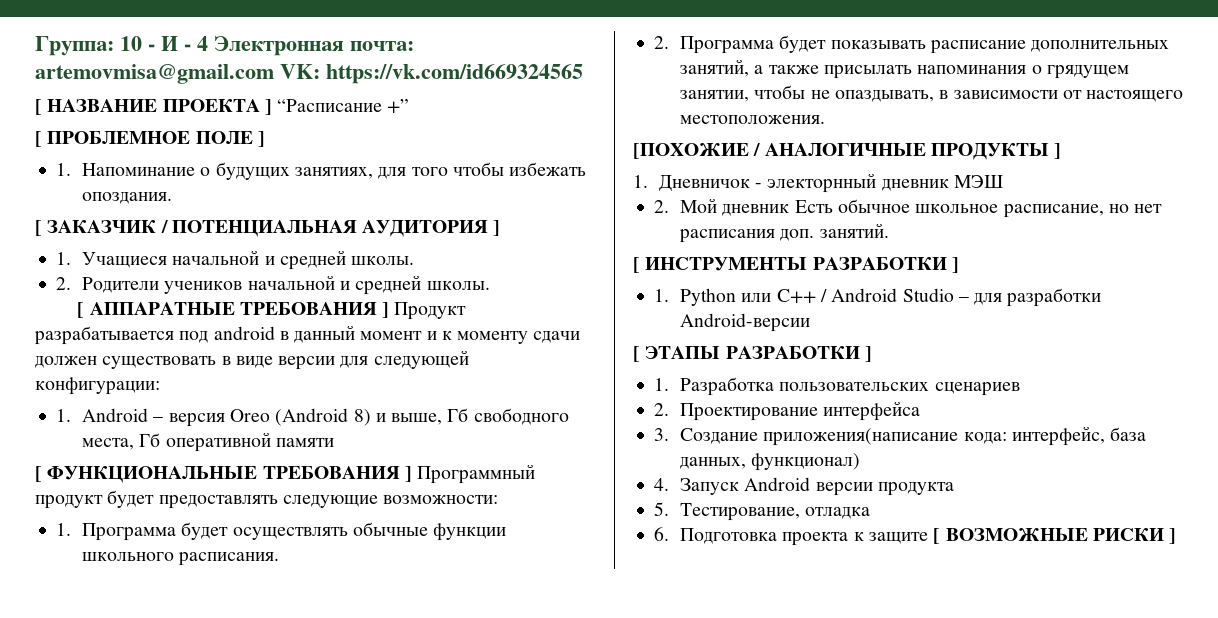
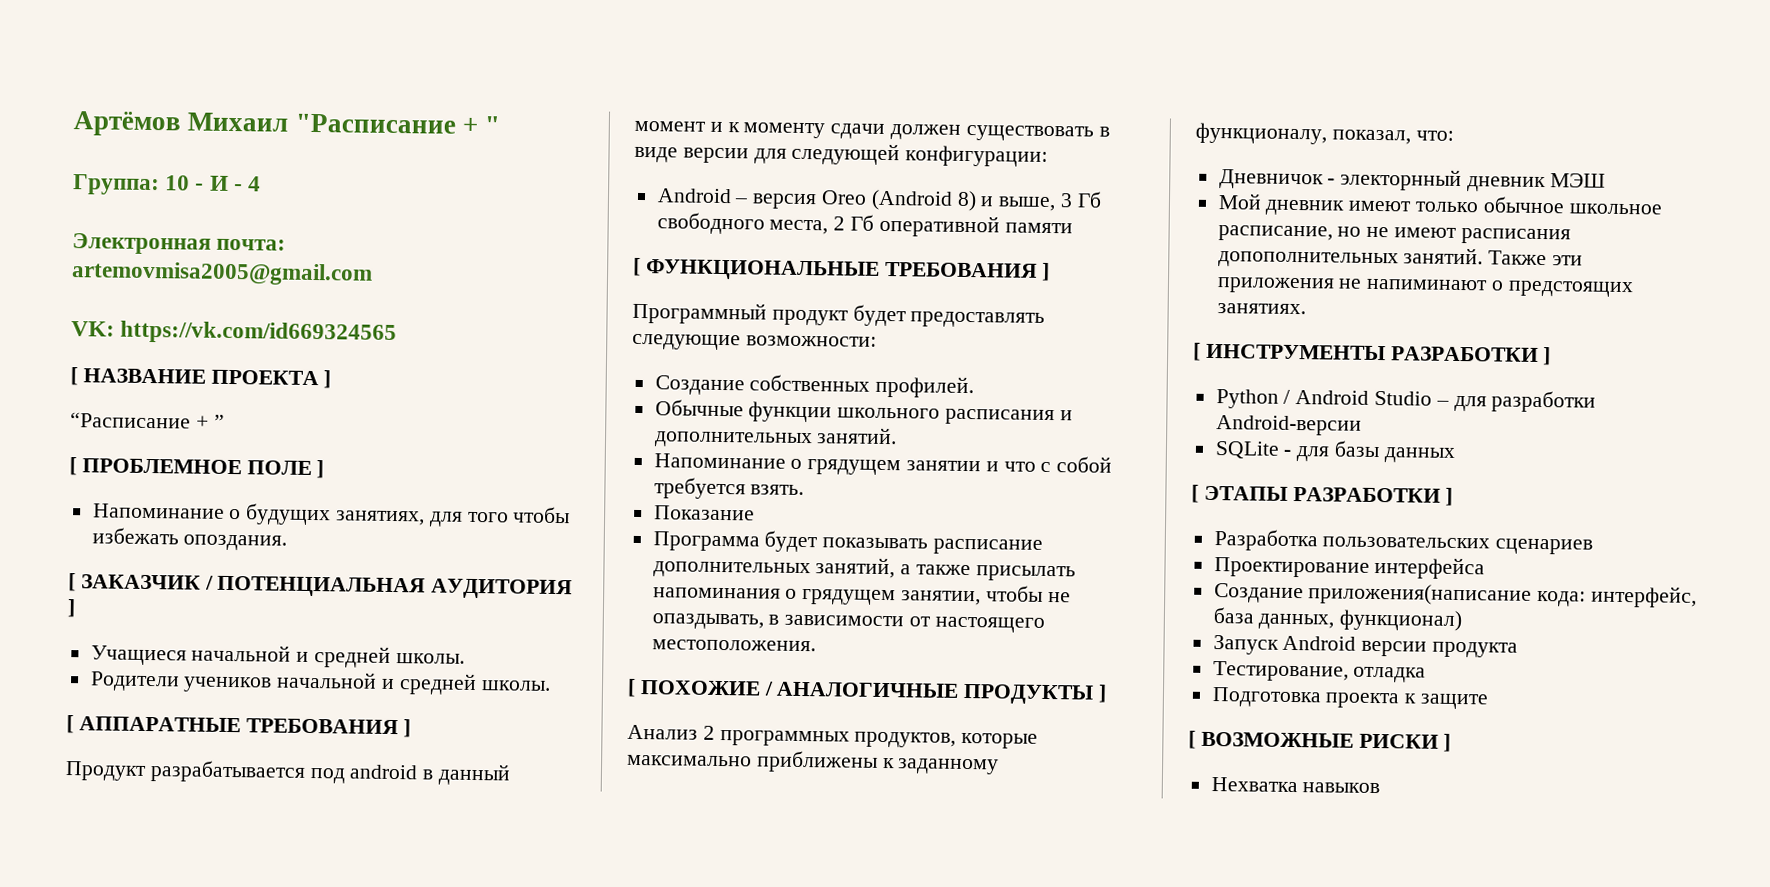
(35, 46) none -> [73,111,501,137] Артёмов Михаил "Расписание + " //
(208, 43) none -> (262, 184) //
[35,64,274,84] artemovmisa@gmail.com -> [71,261,373,286] artemovmisa2005@gmail.com //
[277,99,410,114] “Расписание +” -> [70,412,225,429] // “Расписание + ”
[56,163,72,176] 1. -> (325, 469) none
[56,252,72,265] 1. -> (76, 608) none
[56,277,72,290] 2. -> (465, 658) none
(390, 310) none -> (412, 728) //
[56,409,72,422] 1. -> (1049, 156) none
(443, 419) none -> [1060,193,1074,208] 3
(135, 444) none -> [833,216,846,231] 2
(412, 474) none -> (1051, 272) //
[56,522,507,541] [82,552,280,566] [654,36,670,49] 1. Программа будет осуществлять обычные функции школьного расписания. // 2. -> [654,374,975,399] [654,399,1073,426] [653,427,898,449] [653,453,1113,476] [653,477,805,500] [653,505,755,521] Создание собственных профилей. // Обычные функции школьного расписания и дополнительных занятий. // Напоминание о грядущем занятии и что с собой требуется взять. // Показание //
[633,143,749,159] [ПОХОЖИЕ -> [627,678,761,697] [ ПОХОЖИЕ
[633,175,648,188] 1. -> [627,724,1039,749] [627,750,1000,775] [1195,122,1454,145] Анализ 2 программных продуктов, которые максимально приближены к заданному функционалу, показал, что: //
[654,200,670,213] 2. -> (1606, 180) none
[794,200,833,213] Есть -> [1348,200,1479,213] имеют только
[1134,204,1163,213] [679,223,889,243] нет расписания доп. занятий. -> [1366,226,1571,245] [1217,247,1584,269] [1216,277,1634,298] [1216,303,1306,315] не имеют расписания допополнительных занятий. Также эти приложения не напиминают о предстоящих занятиях.
[654,288,816,306] 1. Python или С++ -> [1215,389,1279,409] Python
(811, 322) none -> [1214,440,1455,463] // SQLite - для базы данных
[654,378,670,391] 1. -> (1454, 496) none
[654,403,670,416] 2. -> (1594, 546) none
[654,428,670,441] 3. -> (1486, 568) none
[654,478,670,491] 4. -> (1463, 620) none
[654,502,670,516] 5. -> (1519, 649) none
[654,527,670,541] 6. -> (1427, 674) none
(928, 538) none -> (1489, 701) //
(1177, 536) none -> [1210,777,1381,794] // Нехватка навыков

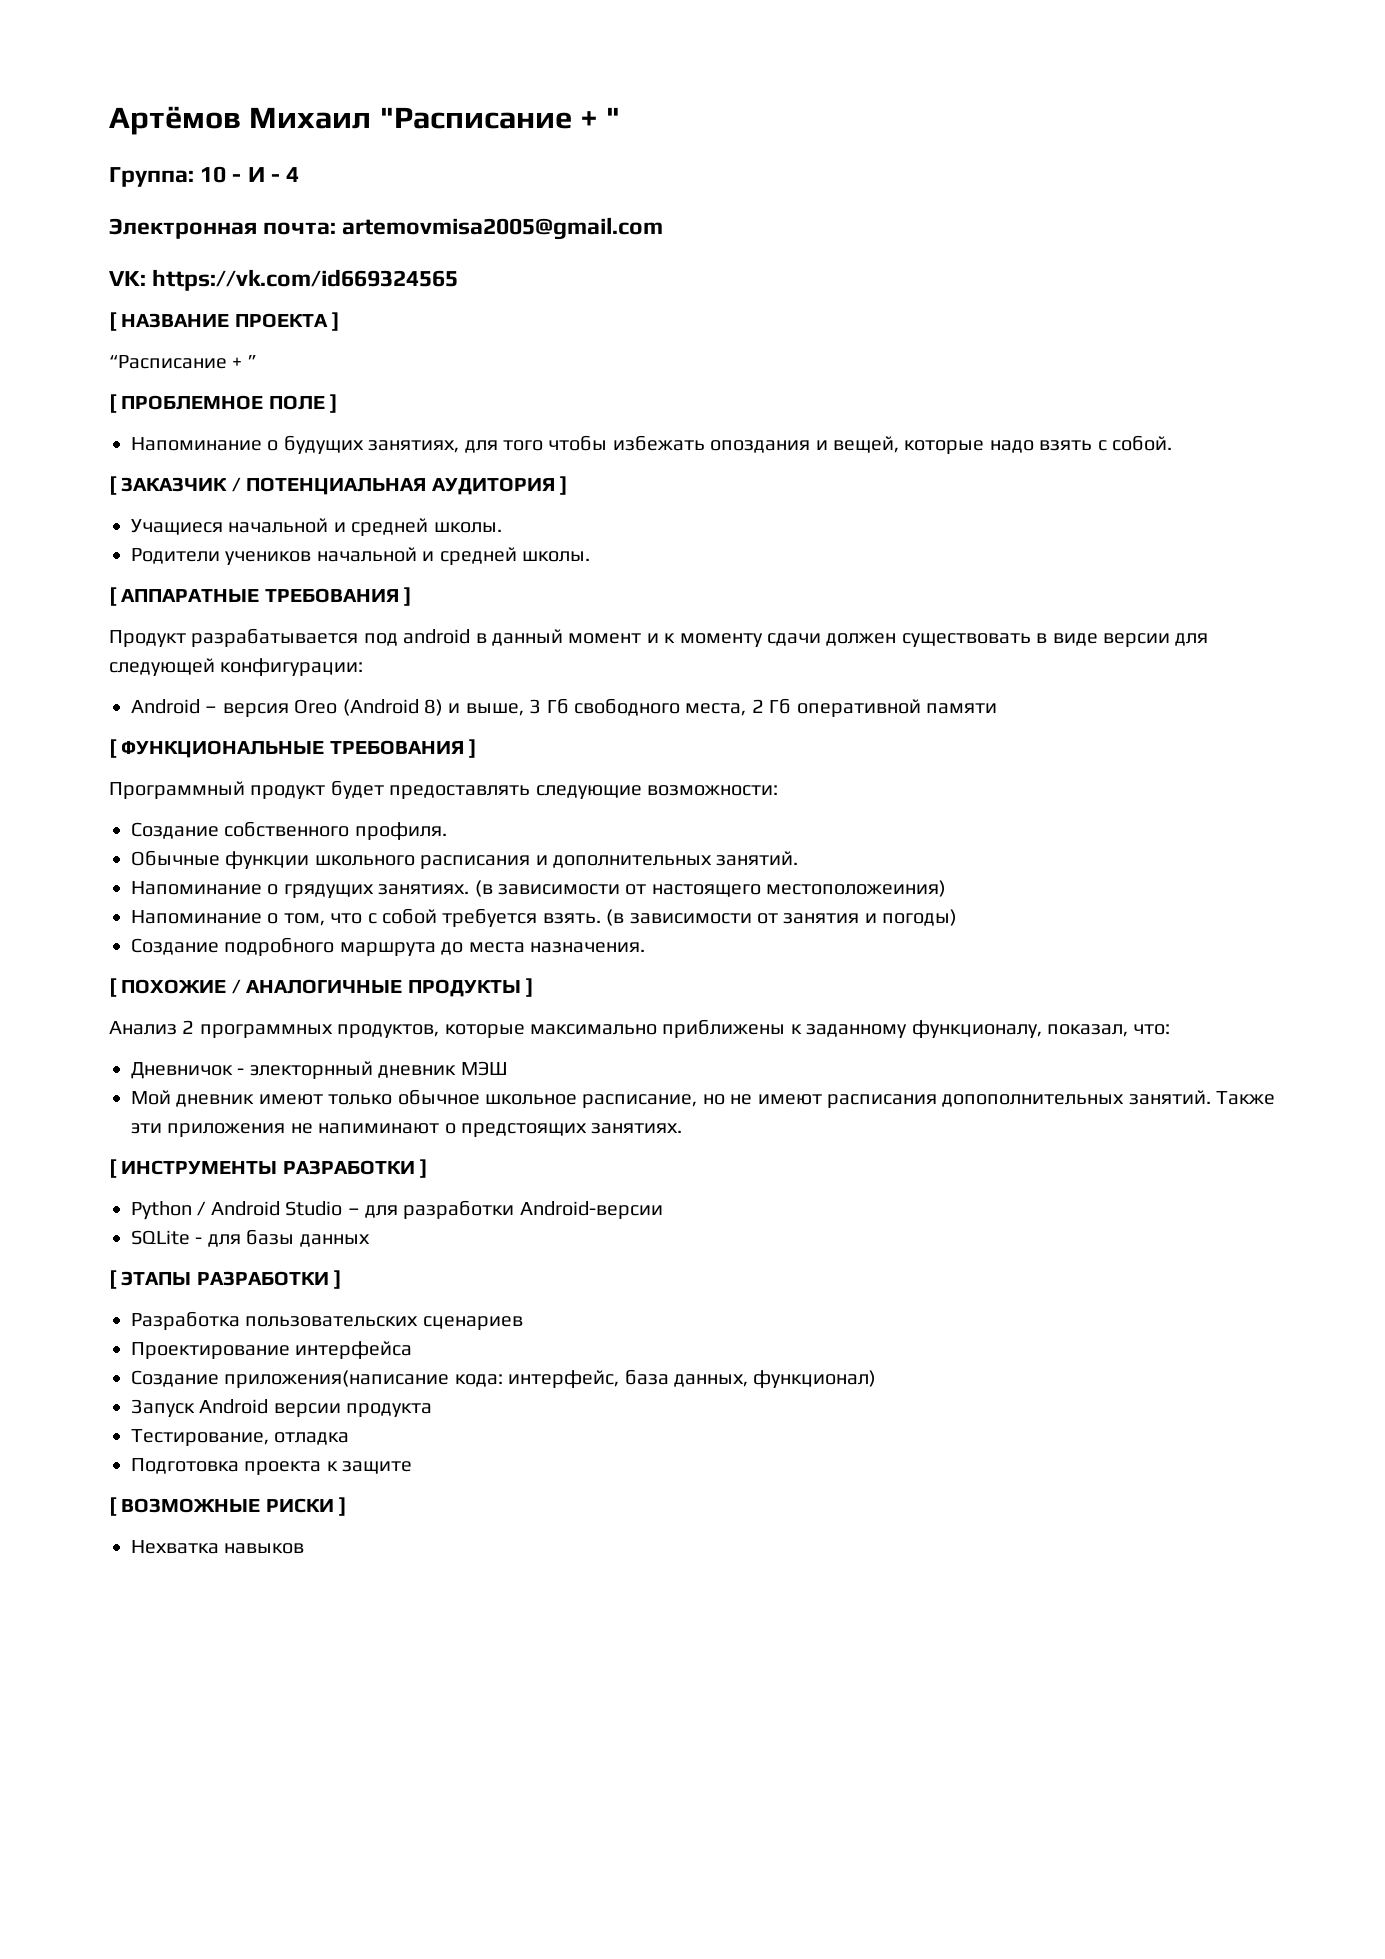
[183,534,288,551] опоздания. -> [710,435,1172,454] опоздания и вещей, которые надо взять с собой.
[749,374,975,399] собственных профилей. -> [224,821,447,840] собственного профиля.
[807,459,999,476] грядущем занятии и -> [283,880,947,898] [131,910,325,926] грядущих занятиях. (в зависимости от настоящего местоположеиния) // Напоминание о том,
[653,505,755,521] [652,530,1044,555] [652,557,1076,582] [652,585,1071,606] [651,613,1045,633] [651,639,816,652] // Показание // Программа будет показывать расписание дополнительных занятий, а также присылать напоминания о грядущем занятии, чтобы не опаздывать, в зависимости от настоящего местоположения. -> [606,909,958,926] [131,937,645,956] (в зависимости от занятия и погоды) // Создание подробного маршрута до места назначения.

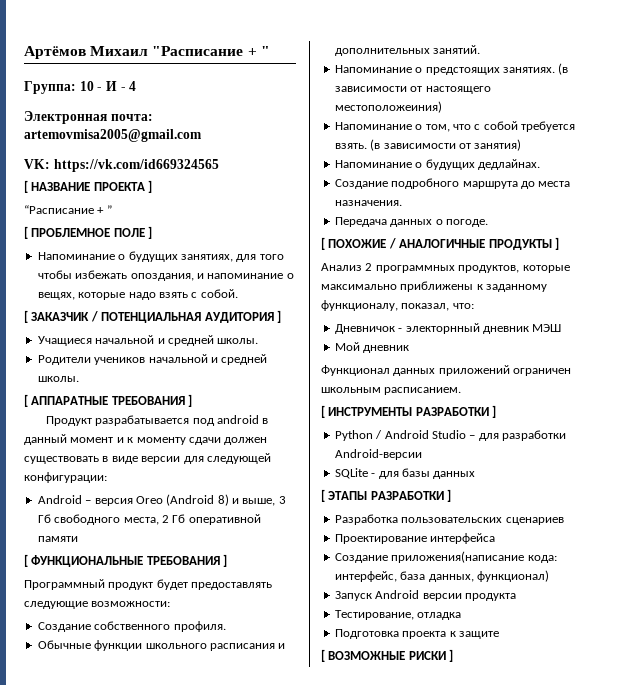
[710,436,899,453] опоздания и вещей, -> [130,273,294,281] [37,292,75,300] опоздания, и напоминание о вещях,
[283,884,374,898] грядущих -> [425,67,500,75] предстоящих
[783,909,958,926] занятия и погоды) -> [474,139,522,151] [334,159,540,170] занятия) // Напоминание о будущих дедлайнах.
(645, 947) none -> [334,217,488,227] // Передача данных о погоде.
[258,1089,1276,1108] [131,1123,683,1137] имеют только обычное школьное расписание, но не имеют расписания допополнительных занятий. Также эти приложения не напиминают о предстоящих занятиях. -> [321,365,572,376] [321,387,462,395] // Функционал данных приложений ограничен школьным расписанием.
[131,1540,305,1554] // Нехватка навыков -> (454, 655) none

